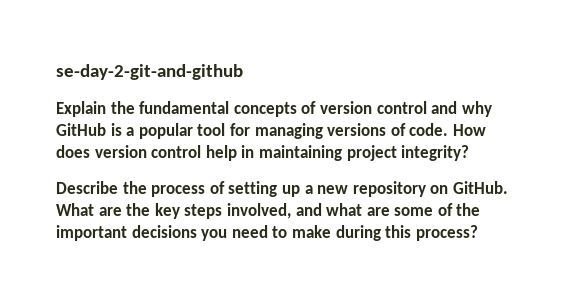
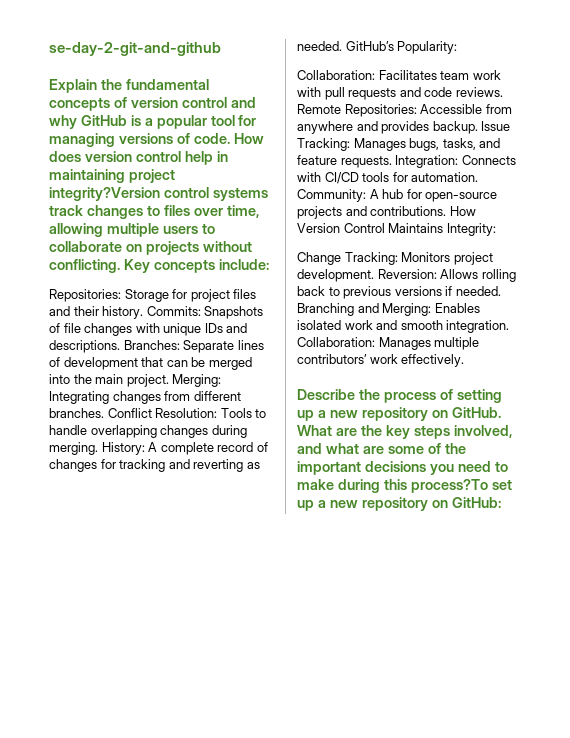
[401,145,470,161] integrity? -> [49,187,268,201] [49,205,259,219] [49,223,215,237] [49,241,252,255] [49,259,269,273] [49,289,257,302] [49,306,264,319] [49,323,248,336] [49,340,264,353] [49,357,252,370] [49,374,222,387] [49,391,241,404] [49,408,267,418] [49,425,247,438] [49,442,268,455] [49,459,260,472] [297,41,458,54] [297,70,501,80] [297,87,503,100] [297,104,512,117] [297,121,511,134] [297,138,501,151] [297,155,516,168] [297,172,479,184] [297,189,498,202] [297,206,476,219] [297,223,496,236] [297,252,493,265] [297,269,516,282] [297,286,501,299] [297,303,480,316] [297,320,510,333] [297,337,480,350] [297,354,465,367] integrity?Version control systems track changes to files over time, allowing multiple users to collaborate on projects without conflicting. Key concepts include: // Repositories: Storage for project files and their history. Commits: Snapshots of file changes with unique IDs and descriptions. Branches: Separate lines of development that can be merged into the main project. Merging: Integrating changes from different branches. Conflict Resolution: Tools to handle overlapping changes during merging. History: A complete record of changes for tracking and reverting as needed. GitHub’s Popularity: // Collaboration: Facilitates team work with pull requests and code reviews. Remote Repositories: Accessible from anywhere and provides backup. Issue Tracking: Manages bugs, tasks, and feature requests. Integration: Connects with CI/CD tools for automation. Community: A hub for open-source projects and contributions. How Version Control Maintains Integrity: // Change Tracking: Monitors project development. Reversion: Allows rolling back to previous versions if needed. Branching and Merging: Enables isolated work and smooth integration. Collaboration: Manages multiple contributors’ work effectively.
[415,225,478,241] process? -> [410,479,512,493] [297,497,501,511] process?To set up a new repository on GitHub:

